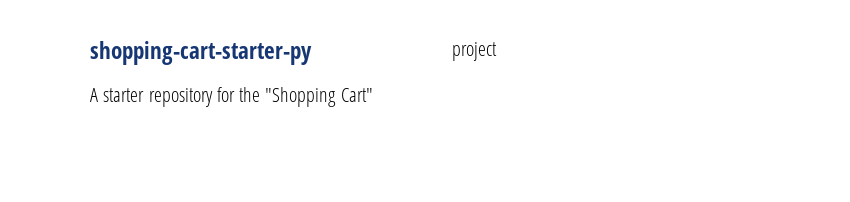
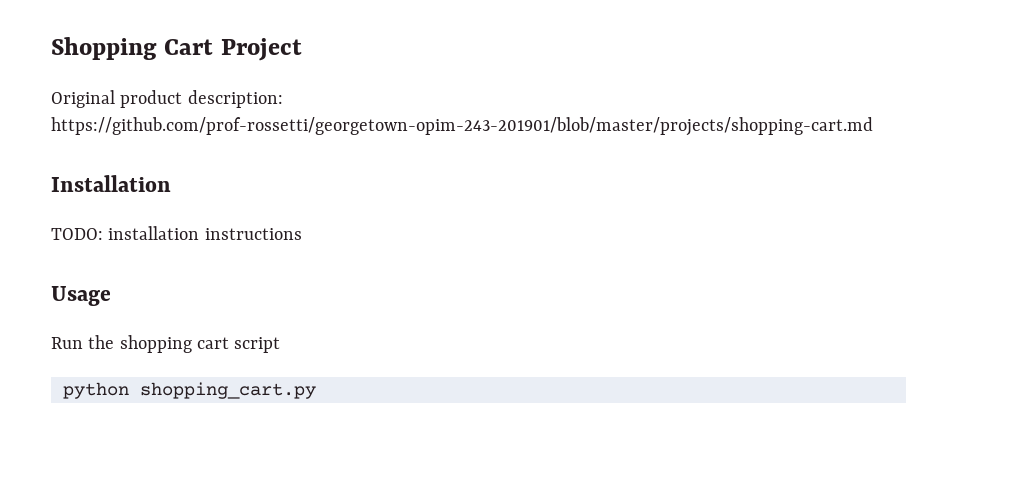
[90,41,312,65] [90,87,373,107] [452,42,497,61] shopping-cart-starter-py // A starter repository for the "Shopping Cart" project -> [51,37,302,61] [51,90,283,108] [51,117,873,136] [51,175,171,192] [51,226,302,240] [51,286,111,306] [51,335,281,353] [62,382,316,399] Shopping Cart Project // Original product description: https://github.com/prof-rossetti/georgetown-opim-243-201901/blob/master/projects/shopping-cart.md // Installation // TODO: installation instructions // Usage // Run the shopping cart script // python shopping_cart.py

